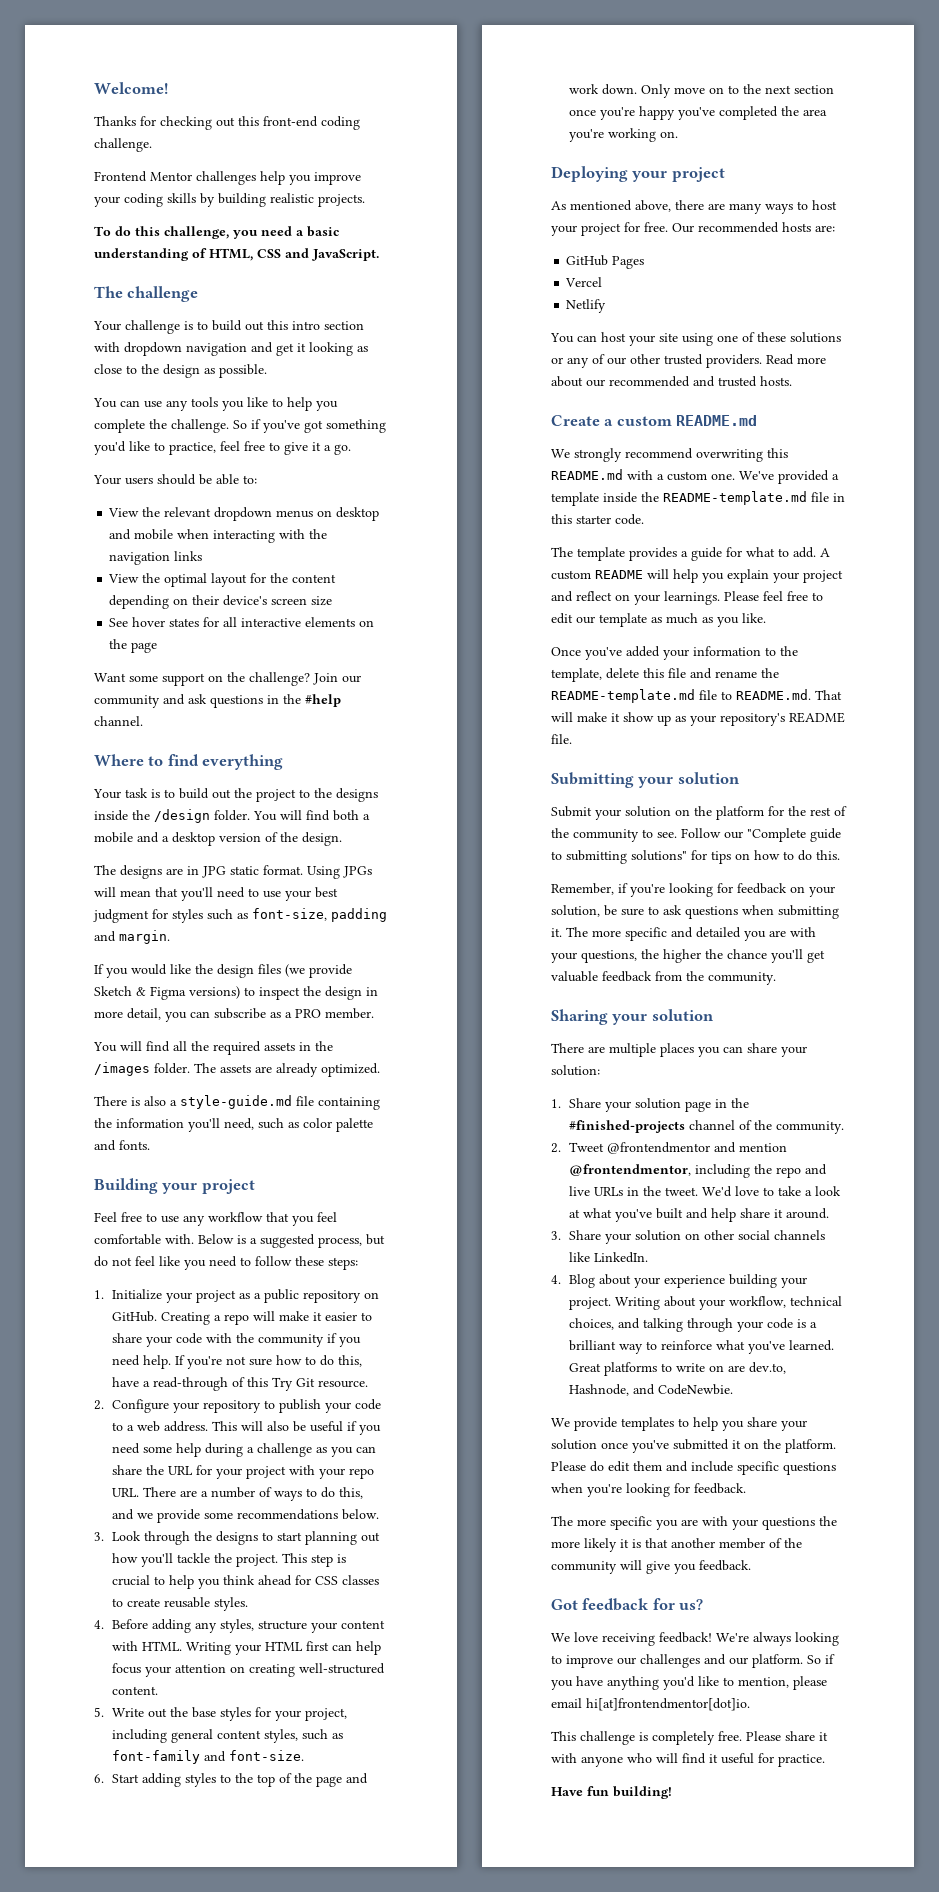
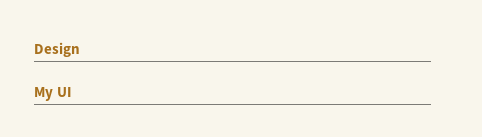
[94,82,168,94] [94,116,360,130] [94,138,152,152] [94,171,361,185] [94,193,365,207] [94,226,339,239] [94,248,379,261] [94,286,199,302] [93,320,364,334] [94,342,368,356] [94,364,267,378] [93,397,338,411] [94,419,386,433] [94,441,351,455] [93,474,257,485] [108,507,380,521] [109,529,328,543] [109,551,203,565] [108,573,337,587] [109,595,333,609] [109,617,375,627] [109,639,158,653] [94,672,361,686] [94,694,341,708] [94,716,143,726] [94,754,284,770] [93,788,378,802] [94,809,370,823] [94,832,342,846] [94,865,372,879] [94,887,338,901] [93,908,387,923] [94,930,170,944] [94,964,352,978] [94,986,378,1000] [94,1008,374,1022] [93,1041,333,1055] [94,1062,380,1077] [94,1095,380,1110] [94,1118,373,1132] [94,1140,150,1151] [94,1178,255,1194] [94,1212,337,1226] [94,1234,385,1248] [94,1256,358,1270] [94,1289,380,1303] [112,1311,373,1325] [112,1333,362,1347] [112,1355,363,1369] [112,1377,369,1391] [94,1399,382,1413] [112,1421,382,1435] [112,1443,377,1457] [112,1465,375,1479] [112,1487,364,1501] [112,1509,380,1523] [94,1531,381,1545] [112,1553,347,1567] [112,1575,380,1589] [112,1597,249,1611] [94,1619,386,1633] [112,1641,382,1655] [112,1663,386,1677] [112,1686,159,1695] [94,1707,348,1721] [112,1729,344,1743] [112,1750,305,1764] [94,1773,369,1787] [569,84,835,98] [569,106,828,120] [569,128,679,142] [551,166,725,182] [551,200,837,214] [551,222,835,236] [566,255,645,269] [565,277,603,287] [566,299,607,313] [550,332,841,346] [551,354,826,368] [551,376,792,387] [551,415,758,426] [551,448,788,462] [551,469,839,484] [551,491,845,506] [551,514,644,525] [551,547,830,561] [551,569,843,583] [551,591,823,605] [551,613,766,627] [551,646,798,660] [551,668,779,682] [551,689,842,703] [551,712,845,726] [551,734,572,744] [551,772,740,788] [551,806,847,820] [551,828,841,842] [551,850,840,864] [551,883,835,897] [551,905,839,919] [551,927,816,941] [551,949,825,963] [551,971,776,985] [551,1009,714,1025] [551,1043,807,1057] [551,1065,600,1076] [551,1098,750,1112] [569,1120,845,1134] [551,1142,788,1154] [569,1164,828,1178] [569,1186,842,1197] [569,1208,830,1222] [551,1230,826,1244] [569,1252,649,1263] [551,1274,808,1288] [569,1296,843,1310] [569,1318,818,1332] [569,1340,835,1354] [569,1362,787,1376] [569,1384,734,1396] [551,1417,807,1431] [551,1439,836,1453] [551,1461,836,1475] [551,1483,746,1497] [551,1516,837,1530] [551,1538,802,1552] [551,1560,751,1574] [551,1598,704,1611] [551,1632,839,1646] [551,1654,835,1668] [551,1676,827,1690] [551,1698,750,1711] [551,1731,828,1745] [551,1753,825,1767] [551,1786,672,1799] Welcome! // Thanks for checking out this front-end coding challenge. // Frontend Mentor challenges help you improve your coding skills by building realistic projects. // To do this challenge, you need a basic understanding of HTML, CSS and JavaScript. // The challenge // Your challenge is to build out this intro section with dropdown navigation and get it looking as close to the design as possible. // You can use any tools you like to help you complete the challenge. So if you've got something you'd like to practice, feel free to give it a go. // Your users should be able to: // View the relevant dropdown menus on desktop and mobile when interacting with the navigation links // View the optimal layout for the content depending on their device's screen size // See hover states for all interactive elements on the page // Want some support on the challenge? Join our community and ask questions in the #help channel. // Where to find everything // Your task is to build out the project to the designs inside the /design folder. You will find both a mobile and a desktop version of the design. // The designs are in JPG static format. Using JPGs will mean that you'll need to use your best judgment for styles such as font-size, padding and margin. // If you would like the design files (we provide Sketch & Figma versions) to inspect the design in more detail, you can subscribe as a PRO member. // You will find all the required assets in the /images folder. The assets are already optimized. // There is also a style-guide.md file containing the information you'll need, such as color palette and fonts. // Building your project // Feel free to use any workflow that you feel comfortable with. Below is a suggested process, but do not feel like you need to follow these steps: // 1. Initialize your project as a public repository on GitHub. Creating a repo will make it easier to share your code with the community if you need help. If you're not sure how to do this, have a read-through of this Try Git resource. // 2. Configure your repository to publish your code to a web address. This will also be useful if you need some help during a challenge as you can share the URL for your project with your repo URL. There are a number of ways to do this, and we provide some recommendations below. // 3. Look through the designs to start planning out how you'll tackle the project. This step is crucial to help you think ahead for CSS classes to create reusable styles. // 4. Before adding any styles, structure your content with HTML. Writing your HTML first can help focus your attention on creating well-structured content. // 5. Write out the base styles for your project, including general content styles, such as font-family and font-size. // 6. Start adding styles to the top of the page and work down. Only move on to the next section once you're happy you've completed the area you're working on. // Deploying your project // As mentioned above, there are many ways to host your project for free. Our recommended hosts are: // GitHub Pages // Vercel // Netlify // You can host your site using one of these solutions or any of our other trusted providers. Read more about our recommended and trusted hosts. // Create a custom README.md // We strongly recommend overwriting this README.md with a custom one. We've provided a template inside the README-template.md file in this starter code. // The template provides a guide for what to add. A custom README will help you explain your project and reflect on your learnings. Please feel free to edit our template as much as you like. // Once you've added your information to the template, delete this file and rename the README-template.md file to README.md. That will make it show up as your repository's README file. // Submitting your solution // Submit your solution on the platform for the rest of the community to see. Follow our "Complete guide to submitting solutions" for tips on how to do this. // Remember, if you're looking for feedback on your solution, be sure to ask questions when submitting it. The more specific and detailed you are with your questions, the higher the chance you'll get valuable feedback from the community. // Sharing your solution // There are multiple places you can share your solution: // 1. Share your solution page in the #finished-projects channel of the community. // 2. Tweet @frontendmentor and mention @frontendmentor, including the repo and live URLs in the tweet. We'd love to take a look at what you've built and help share it around. // 3. Share your solution on other social channels like LinkedIn. // 4. Blog about your experience building your project. Writing about your workflow, technical choices, and talking through your code is a brilliant way to reinforce what you've learned. Great platforms to write on are dev.to, Hashnode, and CodeNewbie. // We provide templates to help you share your solution once you've submitted it on the platform. Please do edit them and include specific questions when you're looking for feedback. // The more specific you are with your questions the more likely it is that another member of the community will give you feedback. // Got feedback for us? // We love receiving feedback! We're always looking to improve our challenges and our platform. So if you have anything you'd like to mention, please email hi[at]frontendmentor[dot]io. // This challenge is completely free. Please share it with anyone who will find it useful for practice. // Have fun building! -> [34,42,80,57] [34,87,73,101] Design // My UI

